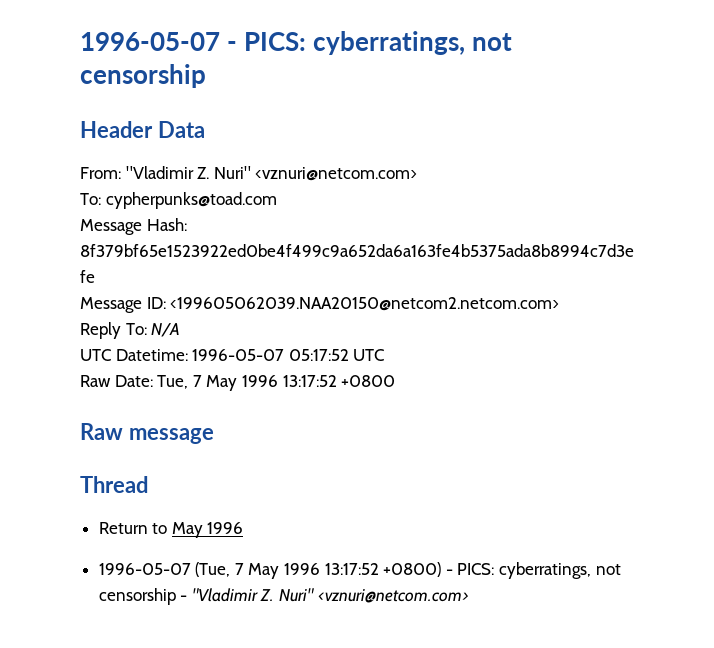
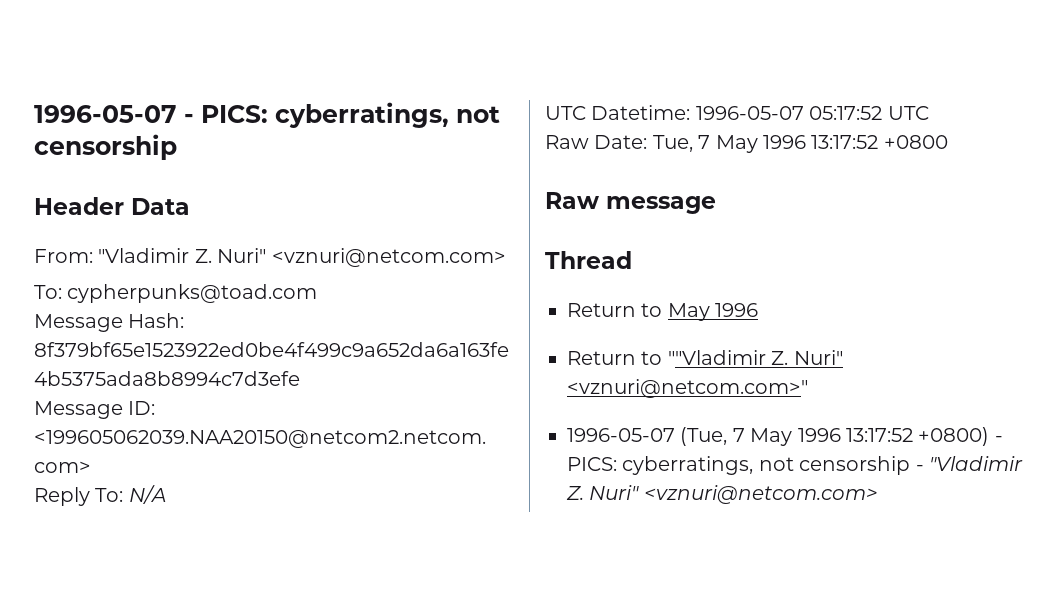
(244, 528) none -> [567,350,843,365] [567,379,808,398] // Return to ""Vladimir Z. Nuri" <vznuri@netcom.com>"

